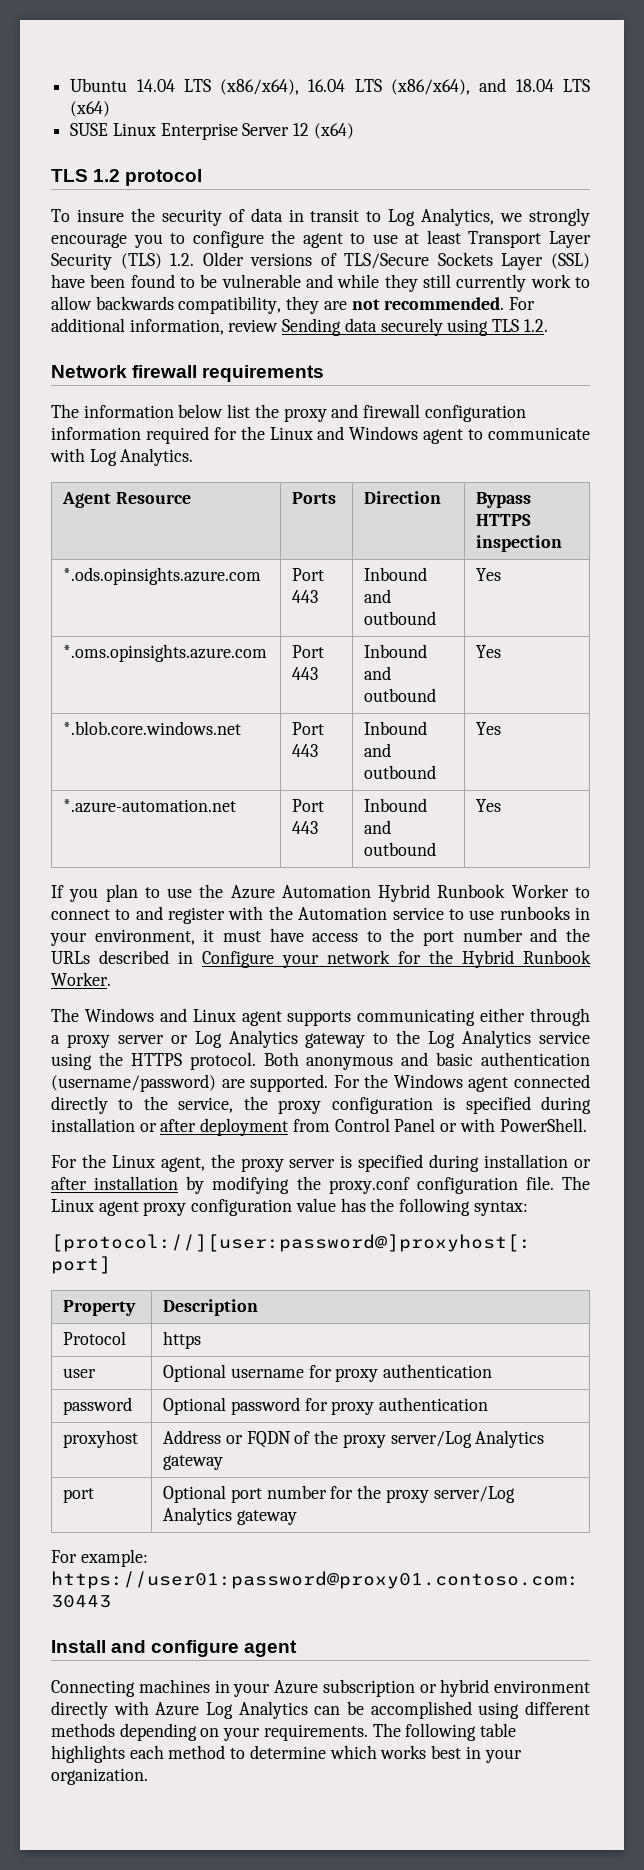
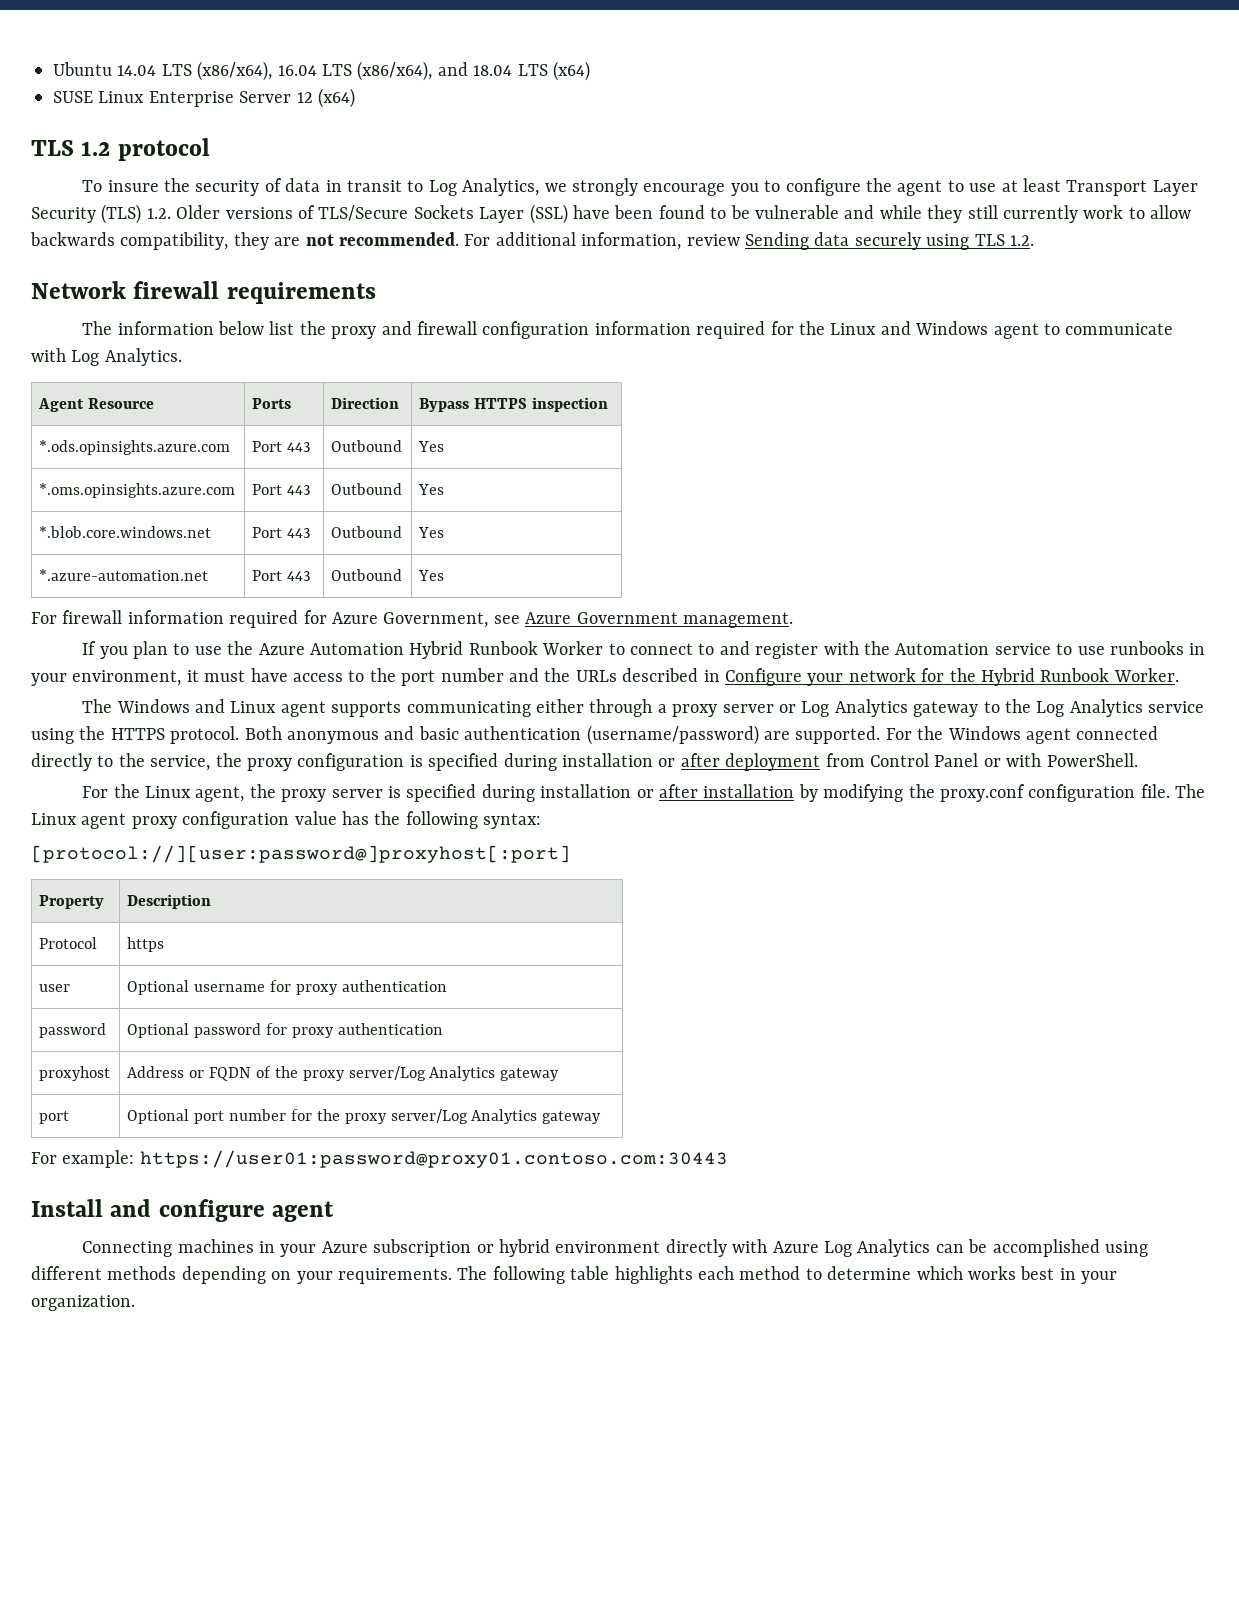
[364,567,428,581] [364,589,392,603] [364,611,437,625] Inbound and outbound -> [331,440,403,452] Outbound
[364,644,428,658] [364,666,392,680] [364,688,437,702] Inbound and outbound -> [331,483,403,495] Outbound
[364,721,428,735] [364,743,392,757] [364,765,437,779] Inbound and outbound -> [331,526,403,538] Outbound
[364,798,428,812] [364,820,392,834] [364,842,437,856] [476,799,502,812] Inbound and outbound | Yes -> [331,569,403,581] [418,570,445,581] [31,610,793,628] Outbound | Yes // For firewall information required for Azure Government, see Azure Government management.

